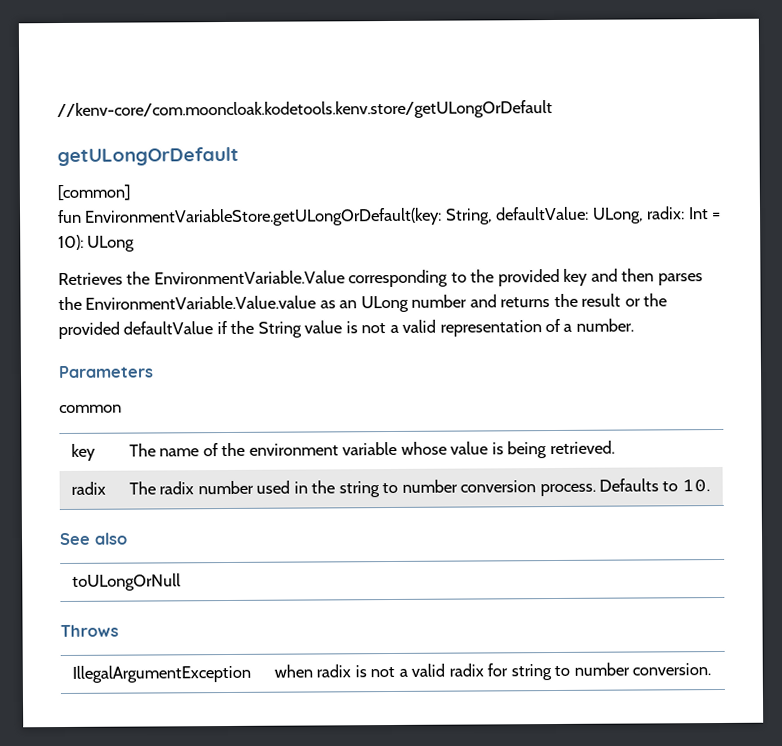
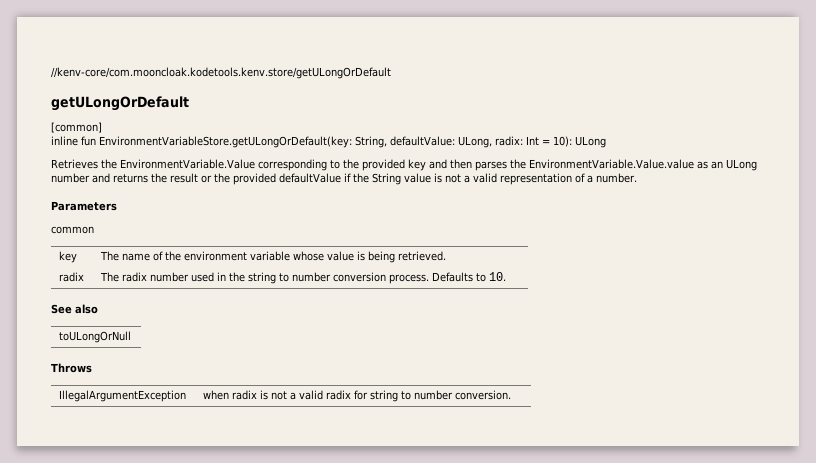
(131, 193) none -> [51,136,78,146] inline

